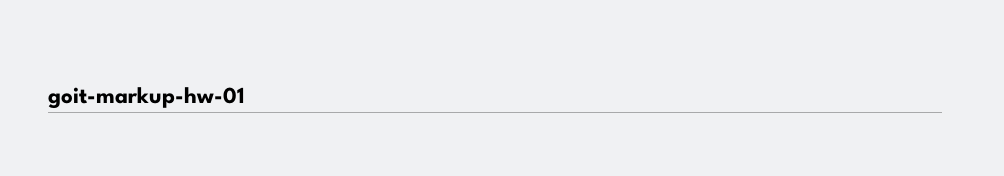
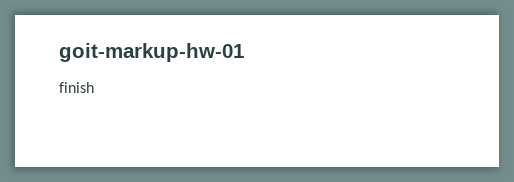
(245, 98) none -> [59,82,94,93] // finish

